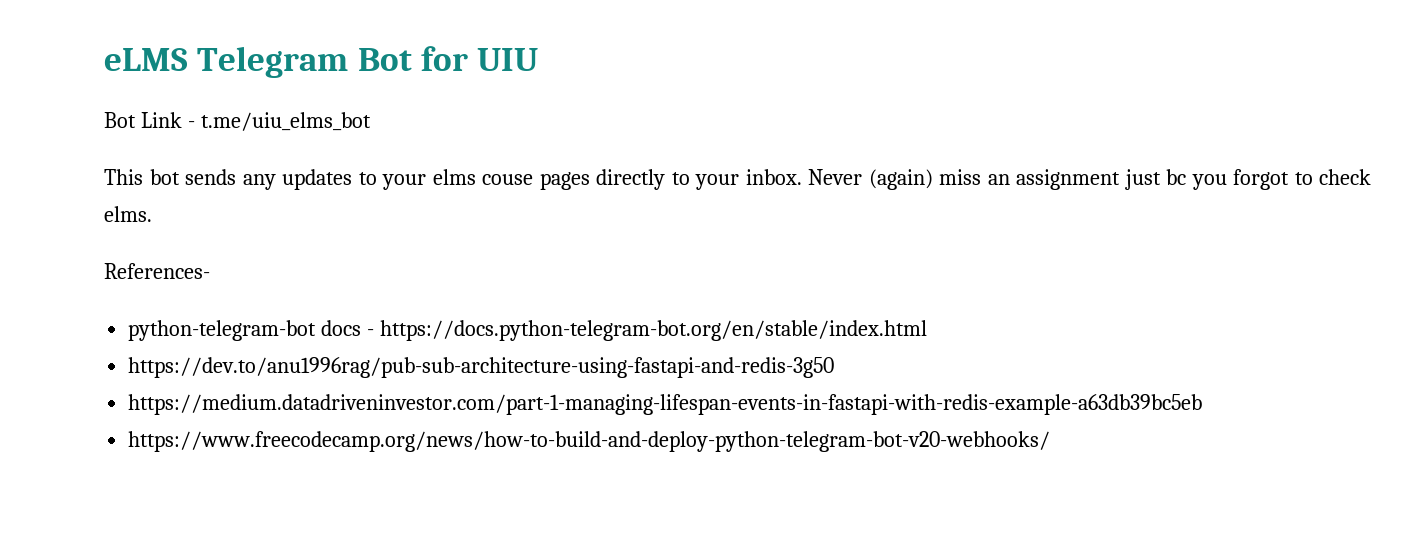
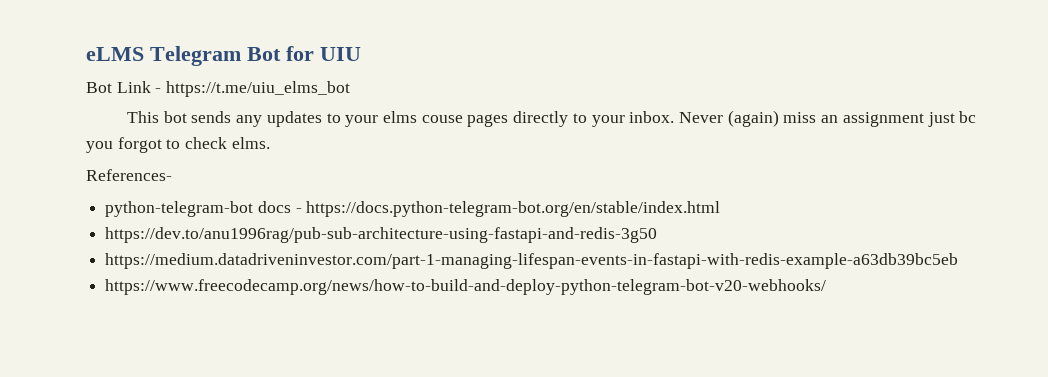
[200,112,371,131] t.me/uiu_elms_bot -> [166,81,351,97] https://t.me/uiu_elms_bot

